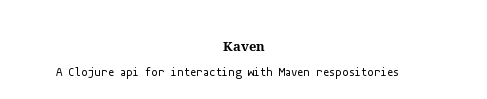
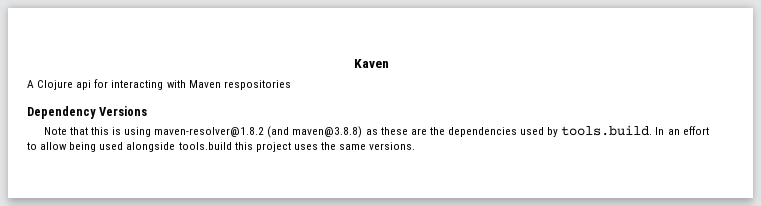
(399, 73) none -> [27,106,148,119] [43,125,709,138] [27,142,416,152] // Dependency Versions // Note that this is using maven-resolver@1.8.2 (and maven@3.8.8) as these are the dependencies used by tools.build. In an effort to allow being used alongside tools.build this project uses the same versions.

